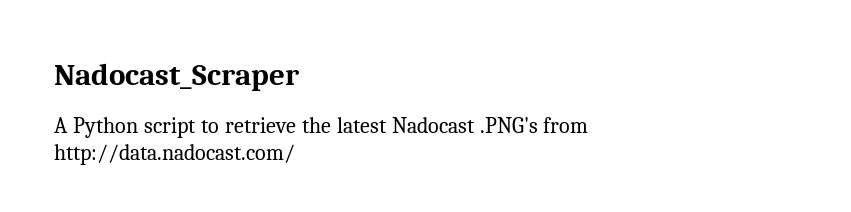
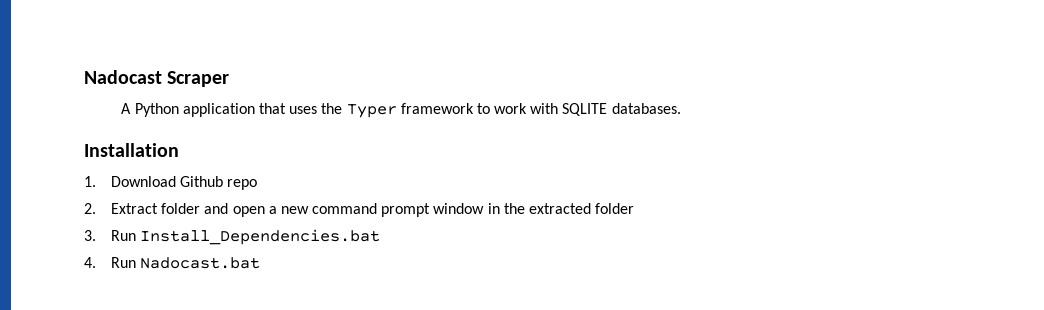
[54,63,300,91] Nadocast_Scraper -> [84,70,230,87] Nadocast Scraper
[143,117,589,138] [54,144,295,165] script to retrieve the latest Nadocast .PNG's from http://data.nadocast.com/ -> [182,103,681,118] [84,143,179,157] [84,176,258,190] [84,203,635,217] [84,229,381,245] [84,257,261,269] application that uses the Typer framework to work with SQLITE databases. // Installation // 1. Download Github repo // 2. Extract folder and open a new command prompt window in the extracted folder // 3. Run Install_Dependencies.bat // 4. Run Nadocast.bat

